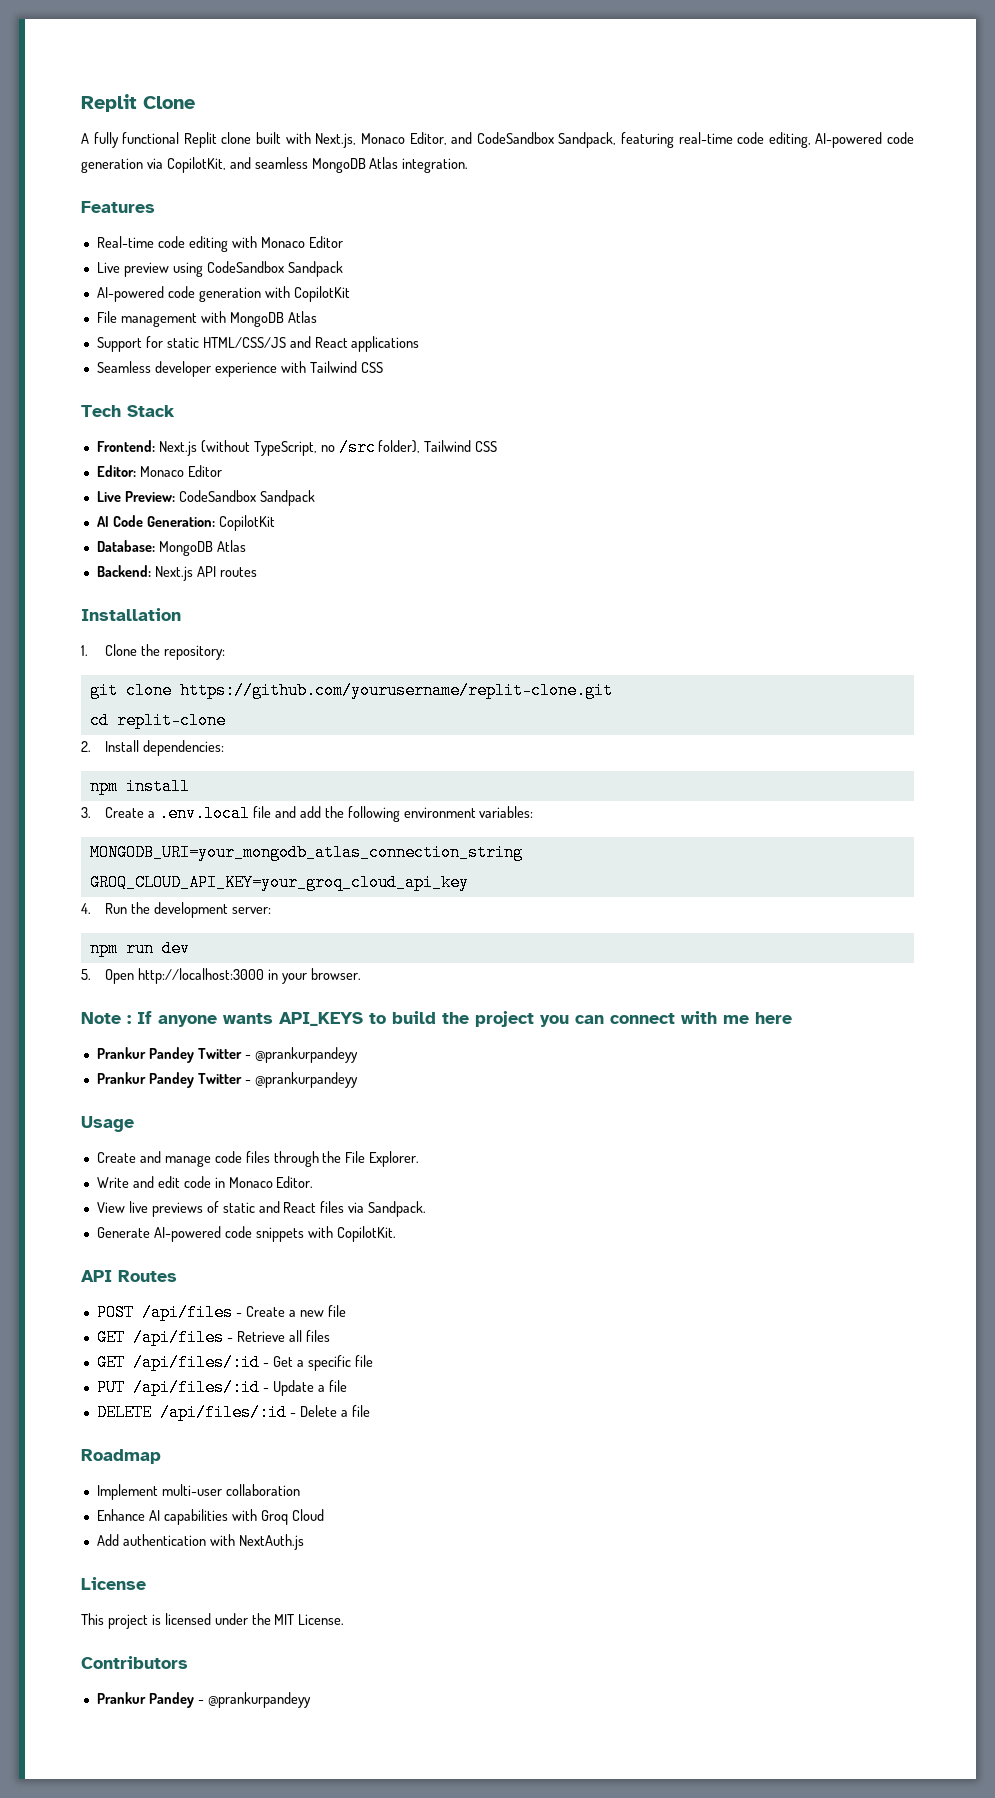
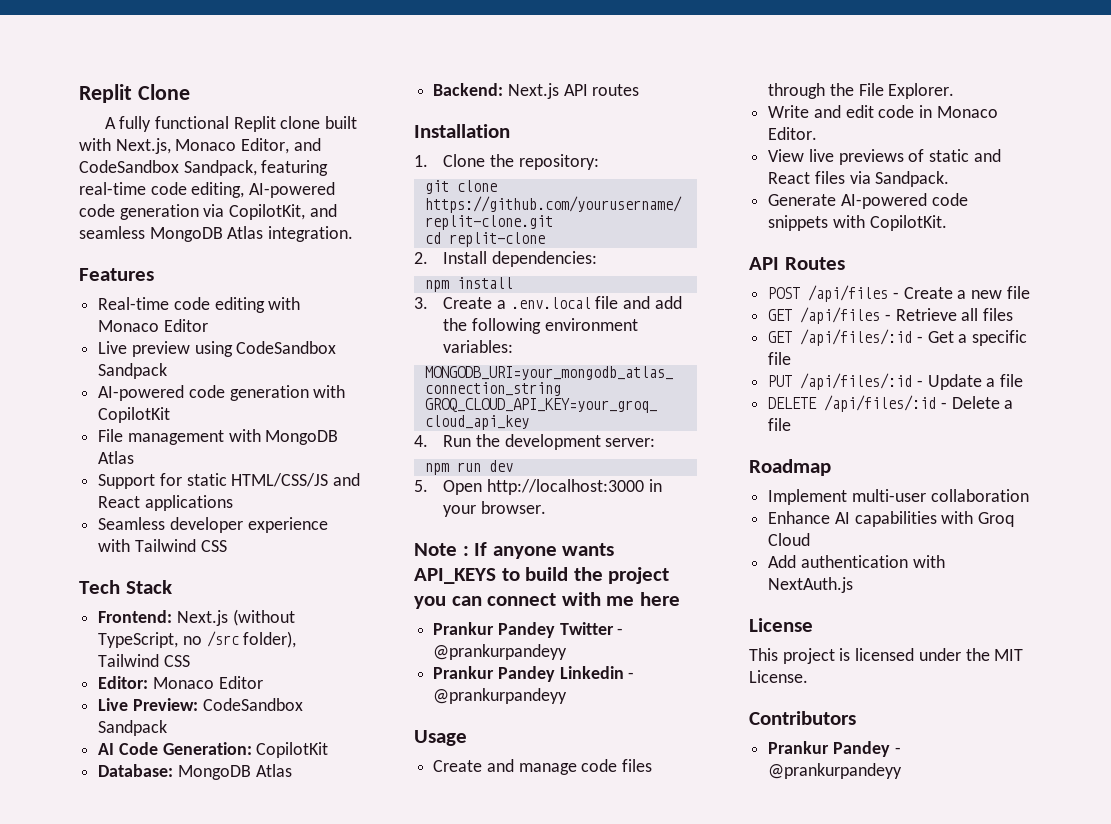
[197,1073,242,1084] Twitter -> [559,666,624,679] Linkedin

